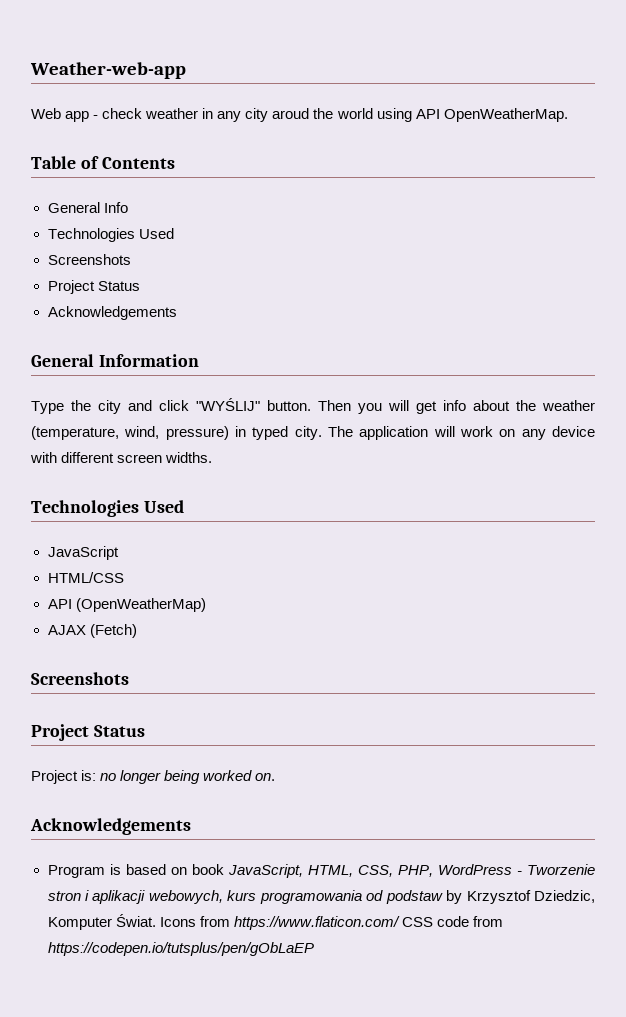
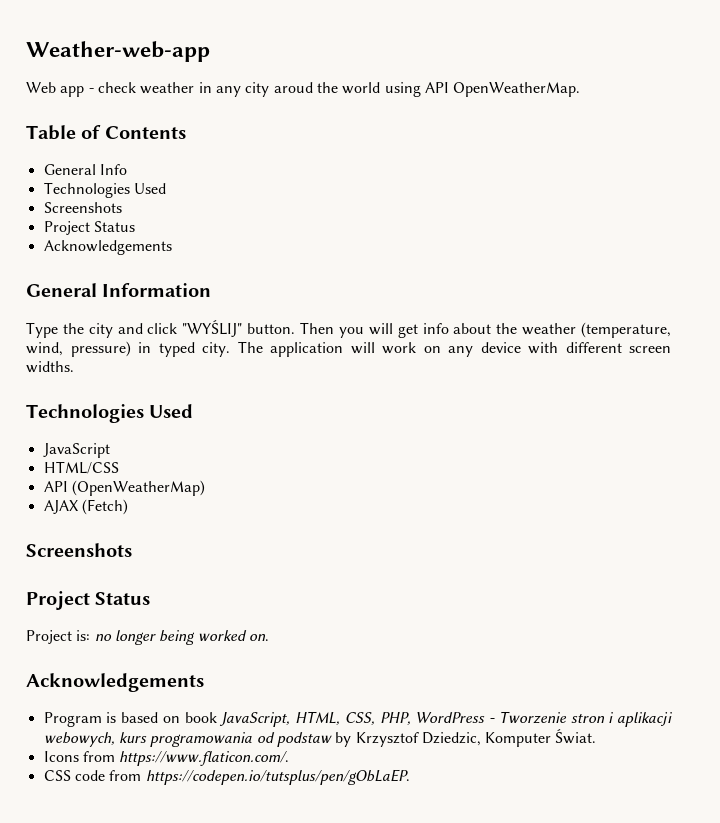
(156, 920) none -> (597, 736) //
[233,916,400,930] https://www.flaticon.com/ -> [119,751,290,766] https://www.flaticon.com/. //
[47,942,314,956] https://codepen.io/tutsplus/pen/gObLaEP -> [145,769,410,785] https://codepen.io/tutsplus/pen/gObLaEP.

